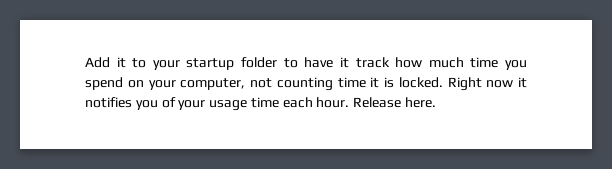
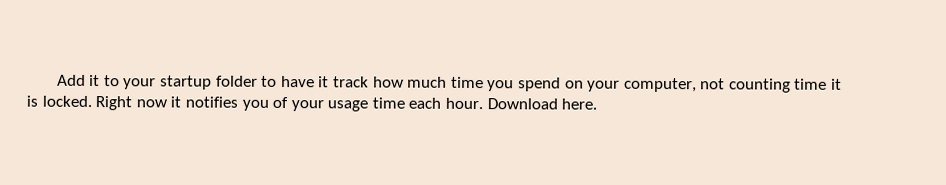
[353,97,402,108] Release -> [486,98,558,110] Download

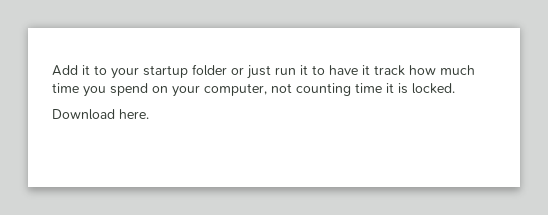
(258, 81) none -> [231,65,308,79] or just run it
[95,96,484,112] Right now it notifies you of your usage time each hour. -> (455, 88) //

